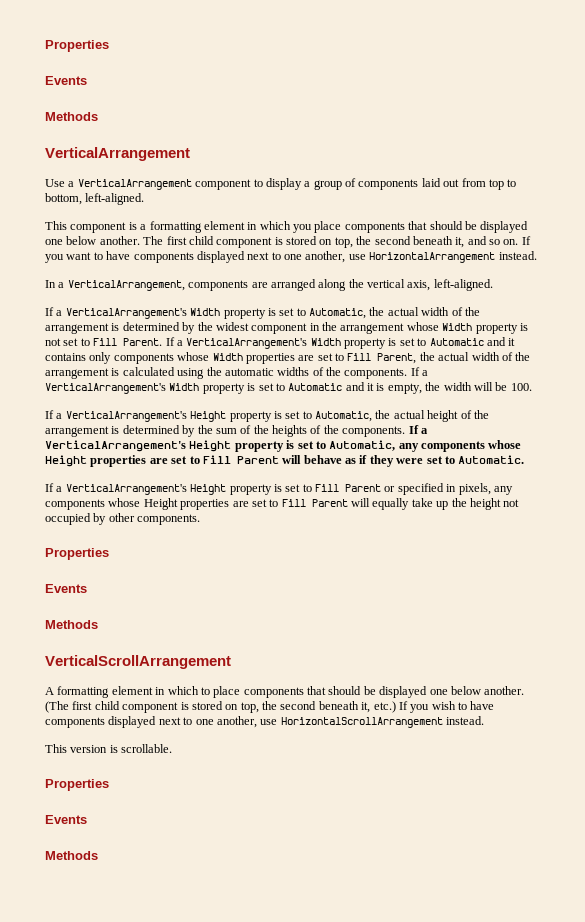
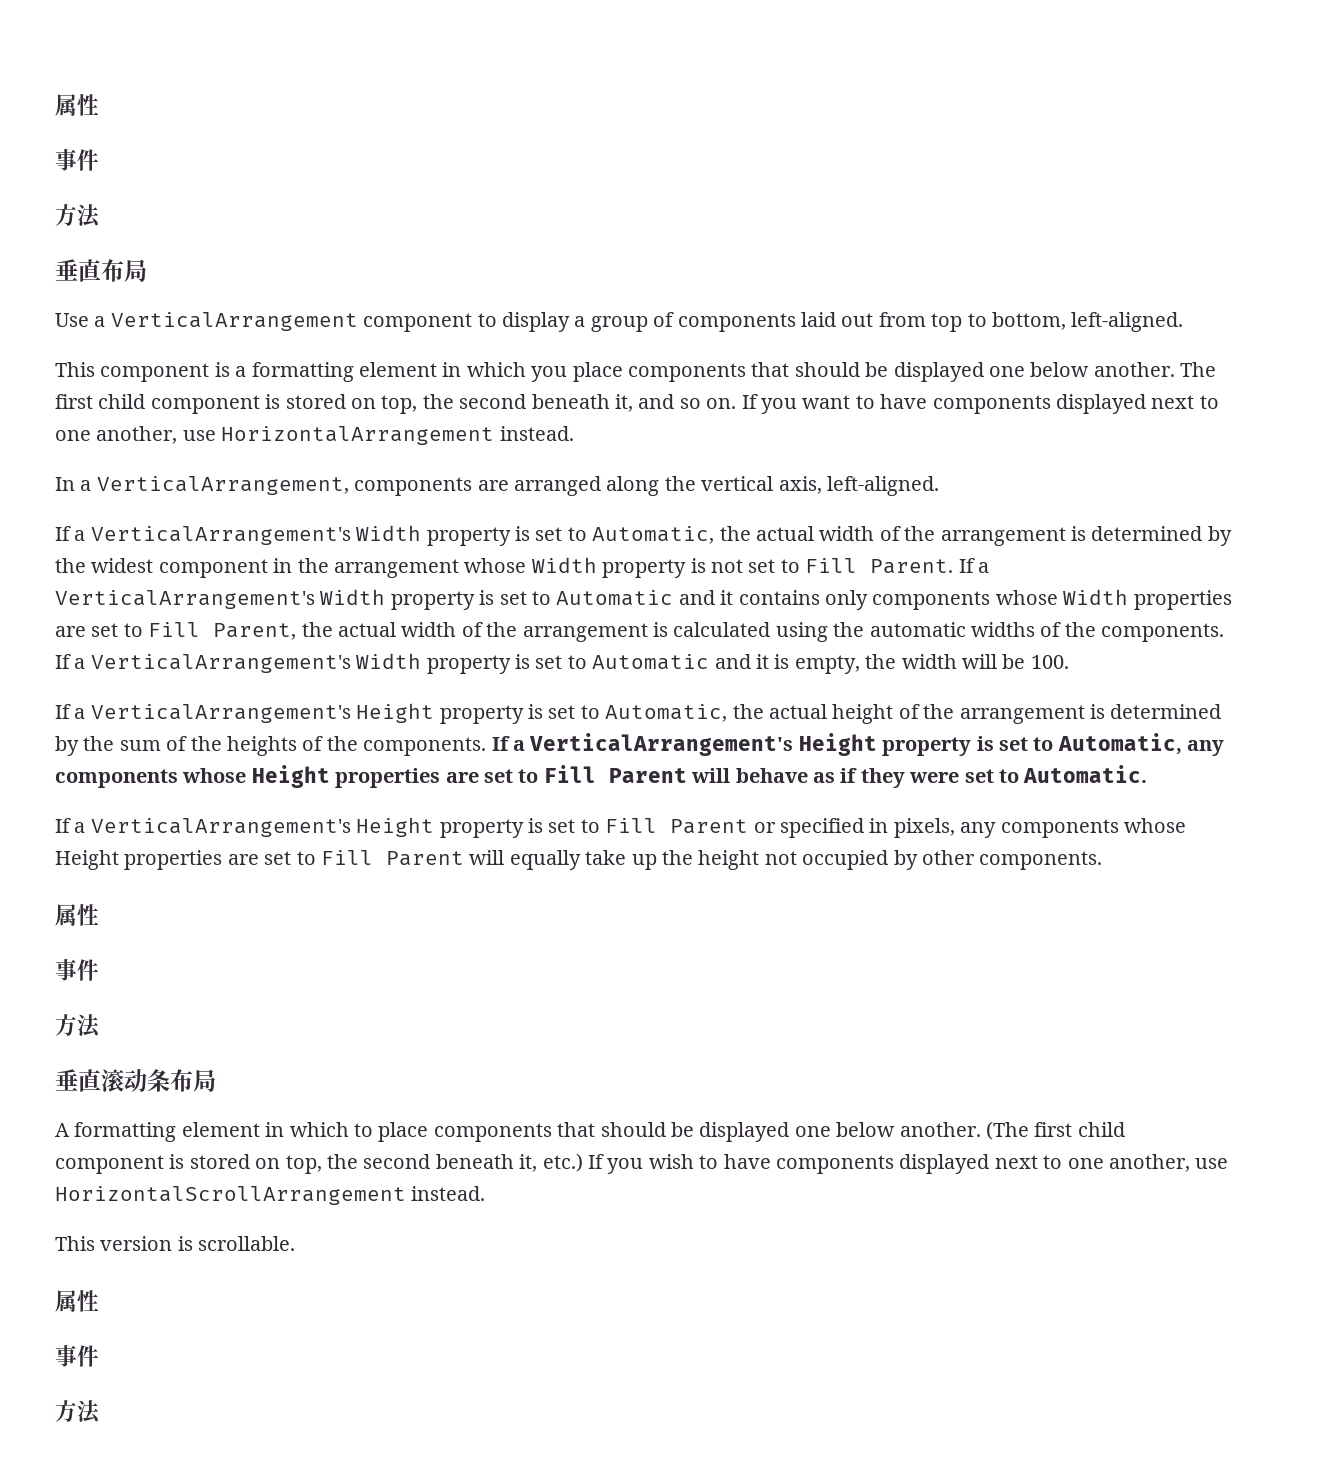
[45,40,109,52] [45,76,87,85] [45,112,98,121] [45,147,190,161] Properties // Events // Methods // VerticalArrangement -> [55,94,99,116] [55,149,99,171] [55,204,101,228] [55,259,147,282] 属性 // 事件 // 方法 // 垂直布局
[45,548,109,560] [45,584,87,593] [45,620,98,629] [45,655,231,669] Properties // Events // Methods // VerticalScrollArrangement -> [55,904,99,926] [55,959,99,981] [55,1014,101,1038] [55,1069,216,1092] 属性 // 事件 // 方法 // 垂直滚动条布局
[45,779,109,791] [45,815,87,824] [45,851,98,860] Properties // Events // Methods -> [55,1290,99,1312] [55,1345,99,1367] [55,1400,101,1424] 属性 // 事件 // 方法

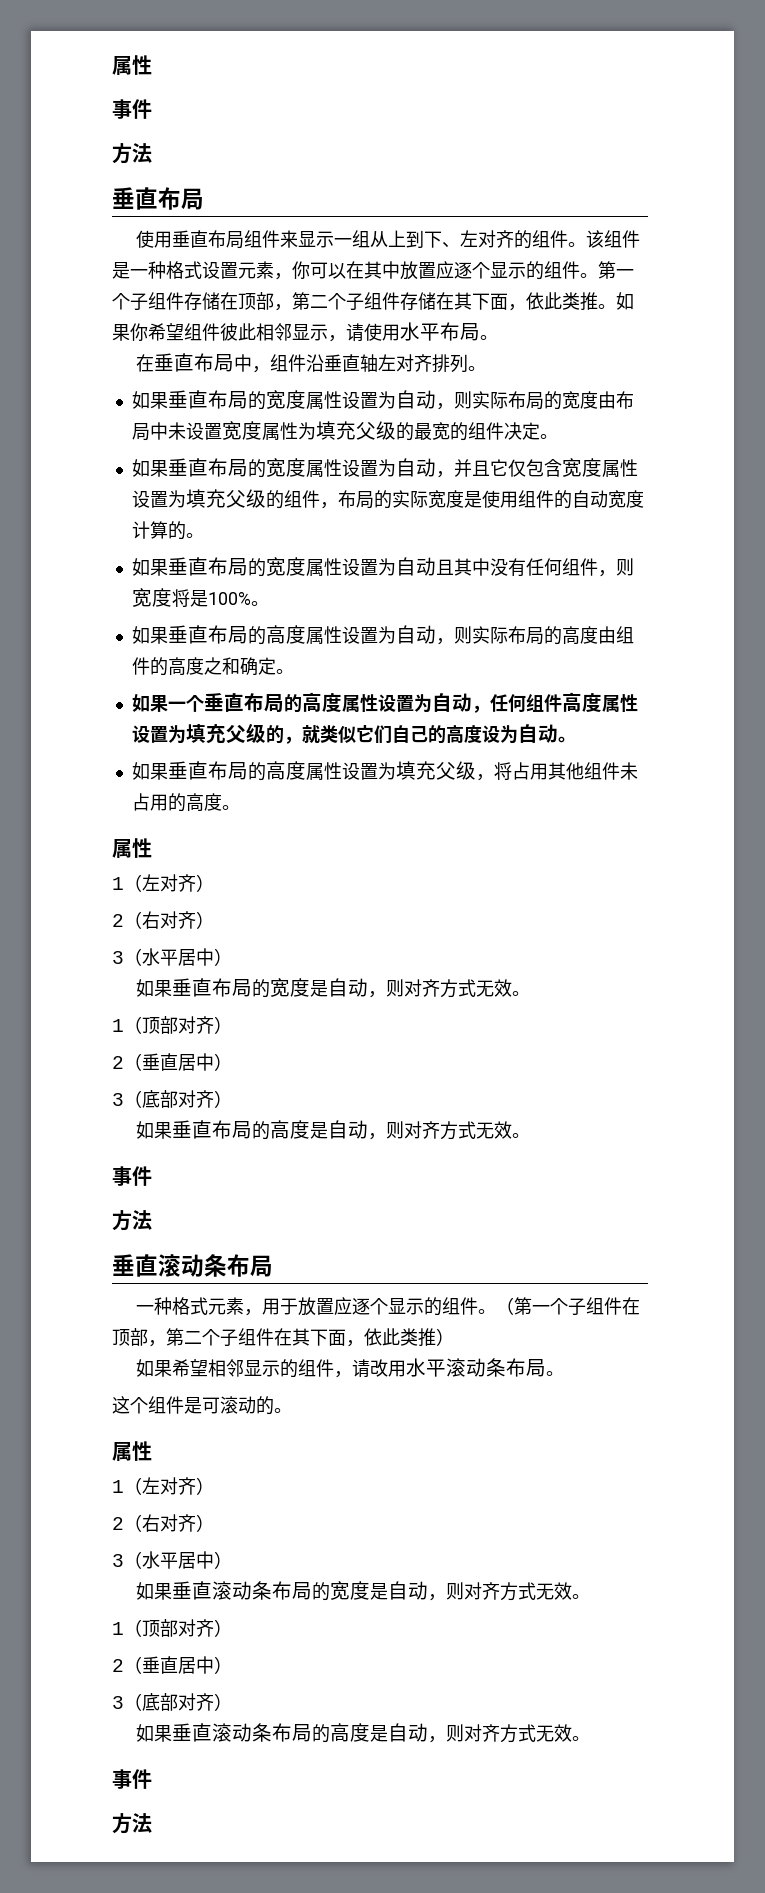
[55,312,1184,332] [55,362,1217,382] [55,394,1219,414] [55,426,574,445] [55,476,939,496] [55,525,1232,546] [55,557,989,578] [55,589,1232,610] [55,622,1225,642] [55,653,1069,674] [55,703,1222,724] [55,733,1225,756] [55,765,1148,788] [55,817,1186,838] [55,850,1103,870] [55,904,99,926] Use a VerticalArrangement component to display a group of components laid out from top to bottom, left-aligned. // This component is a formatting element in which you place components that should be displayed one below another. The first child component is stored on top, the second beneath it, and so on. If you want to have components displayed next to one another, use HorizontalArrangement instead. // In a VerticalArrangement, components are arranged along the vertical axis, left-aligned. // If a VerticalArrangement's Width property is set to Automatic, the actual width of the arrangement is determined by the widest component in the arrangement whose Width property is not set to Fill Parent. If a VerticalArrangement's Width property is set to Automatic and it contains only components whose Width properties are set to Fill Parent, the actual width of the arrangement is calculated using the automatic widths of the components. If a VerticalArrangement's Width property is set to Automatic and it is empty, the width will be 100. // If a VerticalArrangement's Height property is set to Automatic, the actual height of the arrangement is determined by the sum of the heights of the components. If a VerticalArrangement's Height property is set to Automatic, any components whose Height properties are set to Fill Parent will behave as if they were set to Automatic. // If a VerticalArrangement's Height property is set to Fill Parent or specified in pixels, any components whose Height properties are set to Fill Parent will equally take up the height not occupied by other components. // 属性 -> [136,230,641,249] [112,261,634,280] [112,292,634,311] [112,322,498,342] [136,353,487,373] [131,390,634,410] [131,421,558,441] [131,458,638,478] [131,489,644,509] [131,521,204,540] [131,557,634,577] [131,588,269,607] [131,625,634,645] [131,657,294,676] [131,692,638,713] [131,723,576,744] [131,761,638,781] [131,793,240,812] [112,838,152,858] [112,874,214,892] [112,911,214,929] [112,948,232,966] [136,978,531,998] [112,1016,232,1034] [112,1053,232,1071] [112,1090,232,1108] [136,1120,531,1140] 使用垂直布局组件来显示一组从上到下、左对齐的组件。该组件是一种格式设置元素，你可以在其中放置应逐个显示的组件。第一个子组件存储在顶部，第二个子组件存储在其下面，依此类推。如果你希望组件彼此相邻显示，请使用水平布局。 // 在垂直布局中，组件沿垂直轴左对齐排列。 // 如果垂直布局的宽度属性设置为自动，则实际布局的宽度由布局中未设置宽度属性为填充父级的最宽的组件决定。 // 如果垂直布局的宽度属性设置为自动，并且它仅包含宽度属性设置为填充父级的组件，布局的实际宽度是使用组件的自动宽度计算的。 // 如果垂直布局的宽度属性设置为自动且其中没有任何组件，则宽度将是100%。 // 如果垂直布局的高度属性设置为自动，则实际布局的高度由组件的高度之和确定。 // 如果一个垂直布局的高度属性设置为自动，任何组件高度属性设置为填充父级的，就类似它们自己的高度设为自动。 // 如果垂直布局的高度属性设置为填充父级，将占用其他组件未占用的高度。 // 属性 // 1（左对齐） // 2（右对齐） // 3（水平居中） // 如果垂直布局的宽度是自动，则对齐方式无效。 // 1（顶部对齐） // 2（垂直居中） // 3（底部对齐） // 如果垂直布局的高度是自动，则对齐方式无效。
[55,1121,1125,1142] [55,1153,1229,1174] [55,1186,486,1205] [55,1236,296,1251] [55,1290,99,1312] A formatting element in which to place components that should be displayed one below another. (The first child component is stored on top, the second beneath it, etc.) If you wish to have components displayed next to one another, use HorizontalScrollArrangement instead. // This version is scrollable. // 属性 -> [136,1297,641,1316] [112,1328,454,1347] [136,1358,565,1378] [112,1396,292,1415] [112,1441,152,1461] [112,1477,214,1495] [112,1514,214,1532] [112,1551,232,1569] [136,1581,591,1601] [112,1619,232,1637] [112,1656,232,1674] [112,1693,232,1711] [136,1723,591,1743] 一种格式元素，用于放置应逐个显示的组件。（第一个子组件在顶部，第二个子组件在其下面，依此类推） // 如果希望相邻显示的组件，请改用水平滚动条布局。 // 这个组件是可滚动的。 // 属性 // 1（左对齐） // 2（右对齐） // 3（水平居中） // 如果垂直滚动条布局的宽度是自动，则对齐方式无效。 // 1（顶部对齐） // 2（垂直居中） // 3（底部对齐） // 如果垂直滚动条布局的高度是自动，则对齐方式无效。

